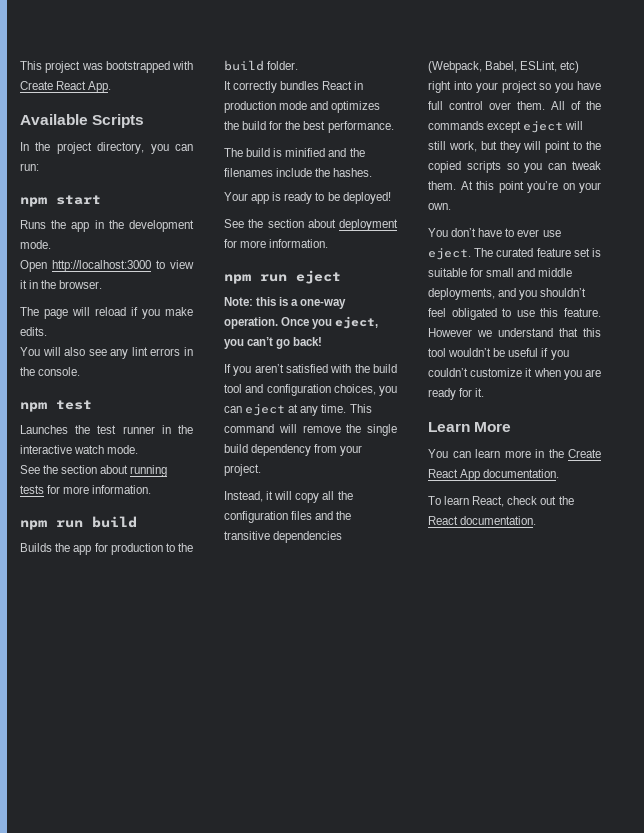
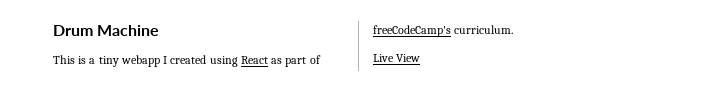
[20,61,193,73] [20,81,112,93] [20,114,145,128] [20,142,193,154] [20,163,39,171] [20,195,101,207] [20,220,194,232] [20,240,51,249] [20,260,194,272] [20,280,103,289] [20,307,193,319] [20,327,47,336] [20,347,193,359] [20,367,81,376] [20,400,92,412] [20,425,193,434] [20,445,139,454] [20,465,168,477] [20,485,152,494] [20,516,137,530] [20,543,193,555] [224,60,299,71] [224,81,364,93] [224,101,381,113] [224,121,394,133] [224,148,365,157] [224,168,373,177] [224,192,391,204] [224,219,398,231] [224,239,329,248] [224,270,341,284] [224,297,347,309] [224,316,379,329] [224,337,323,349] [224,364,397,376] [224,384,397,396] [224,404,372,416] [224,424,397,436] [224,444,363,456] [224,464,261,476] [224,491,353,503] [224,511,352,523] [224,531,343,543] [428,61,580,73] [428,81,601,93] [428,101,601,110] [428,121,584,133] [428,141,601,153] [428,161,601,173] [428,181,601,193] [428,203,451,210] [428,228,561,237] [428,248,601,260] [428,268,573,277] [428,288,587,300] [428,308,601,320] [428,328,601,337] [428,348,569,360] [428,368,601,380] [428,388,485,400] [428,422,512,432] [428,449,601,458] [428,469,560,481] [428,496,574,507] [428,516,537,525] This project was bootstrapped with Create React App. // Available Scripts // In the project directory, you can run: // npm start // Runs the app in the development mode. // Open http://localhost:3000 to view it in the browser. // The page will reload if you make edits. // You will also see any lint errors in the console. // npm test // Launches the test runner in the interactive watch mode. // See the section about running tests for more information. // npm run build // Builds the app for production to the build folder. // It correctly bundles React in production mode and optimizes the build for the best performance. // The build is minified and the filenames include the hashes. // Your app is ready to be deployed! // See the section about deployment for more information. // npm run eject // Note: this is a one-way operation. Once you eject, you can’t go back! // If you aren’t satisfied with the build tool and configuration choices, you can eject at any time. This command will remove the single build dependency from your project. // Instead, it will copy all the configuration files and the transitive dependencies (Webpack, Babel, ESLint, etc) right into your project so you have full control over them. All of the commands except eject will still work, but they will point to the copied scripts so you can tweak them. At this point you’re on your own. // You don’t have to ever use eject. The curated feature set is suitable for small and middle deployments, and you shouldn’t feel obligated to use this feature. However we understand that this tool wouldn’t be useful if you couldn’t customize it when you are ready for it. // Learn More // You can learn more in the Create React App documentation. // To learn React, check out the React documentation. -> [53,25,160,36] [53,55,321,67] [373,25,514,37] [373,54,421,62] Drum Machine // This is a tiny webapp I created using React as part of freeCodeCamp's curriculum. // Live View

